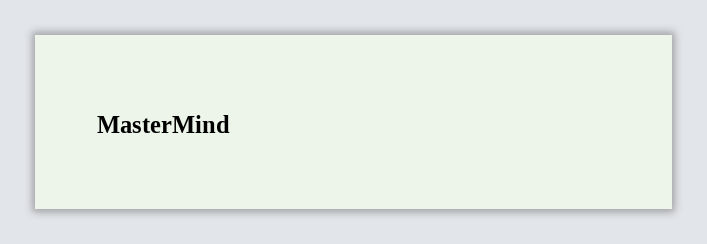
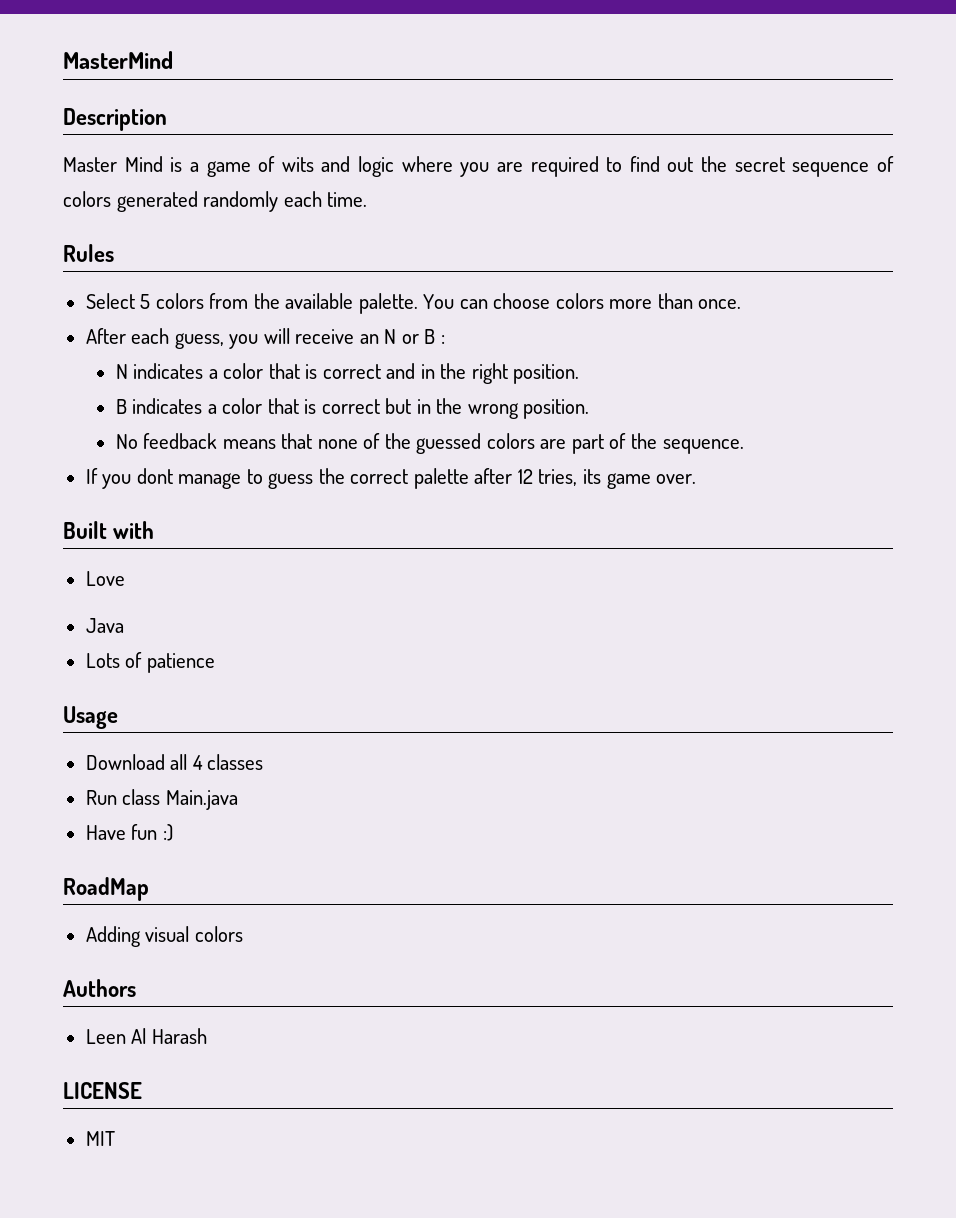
(230, 124) none -> [63,108,167,131] [63,156,895,177] [63,191,368,212] [63,244,114,262] [85,293,742,314] [85,328,445,349] [115,363,580,384] [115,398,590,419] [115,433,744,454] [85,468,697,489] [63,521,155,539] [85,571,125,586] [85,618,124,633] [85,652,215,673] [63,706,118,729] [85,754,264,770] [85,789,238,810] [85,824,173,841] [63,877,149,901] [85,926,243,947] [63,979,136,997] [85,1028,207,1044] [63,1082,142,1099] [85,1131,115,1146] // Description // Master Mind is a game of wits and logic where you are required to find out the secret sequence of colors generated randomly each time. // Rules // Select 5 colors from the available palette. You can choose colors more than once. // After each guess, you will receive an N or B : // N indicates a color that is correct and in the right position. // B indicates a color that is correct but in the wrong position. // No feedback means that none of the guessed colors are part of the sequence. // If you dont manage to guess the correct palette after 12 tries, its game over. // Built with // Love // Java // Lots of patience // Usage // Download all 4 classes // Run class Main.java // Have fun :) // RoadMap // Adding visual colors // Authors // Leen Al Harash // LICENSE // MIT

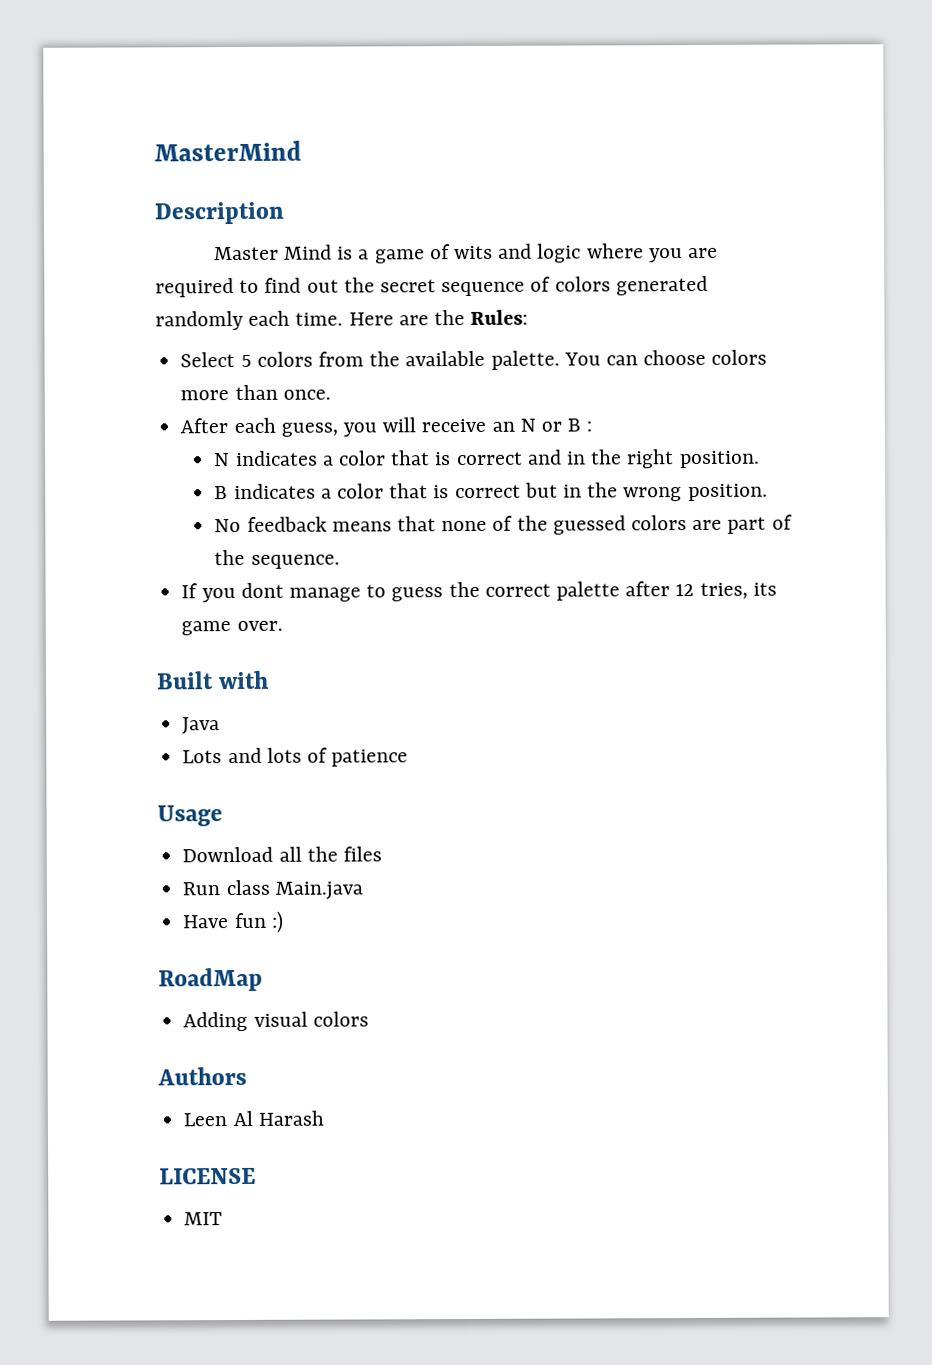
[63,244,114,262] // Rules -> [348,309,529,326] Here are the Rules:
[85,571,125,586] // Love -> (270, 680) none
(120, 660) none -> [227,747,302,764] and lots
[192,754,264,770] 4 classes -> [306,846,382,862] the files

